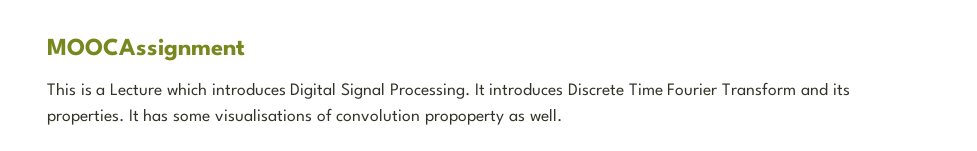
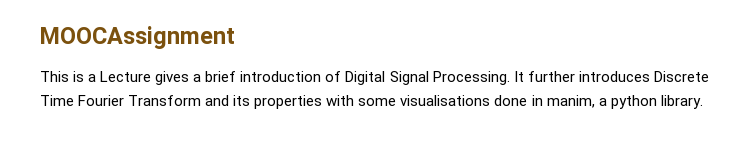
[166,82,286,96] which introduces -> [155,71,342,85] gives a brief introduction of
(485, 89) none -> [527,71,575,82] further
[47,108,562,125] properties. It has some visualisations of convolution propoperty as well. -> [254,95,703,109] properties with some visualisations done in manim, a python library.

